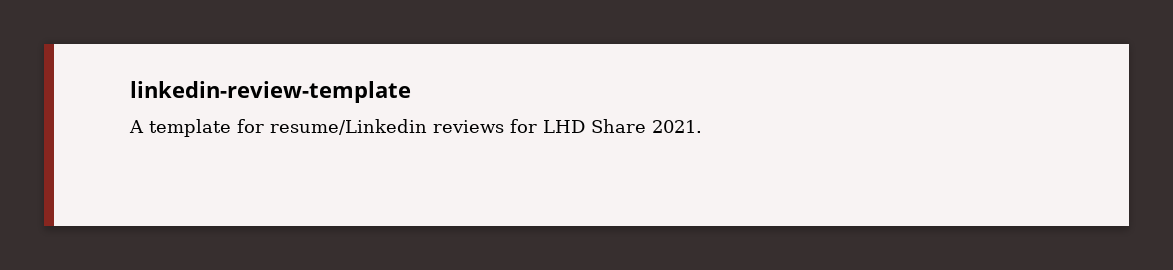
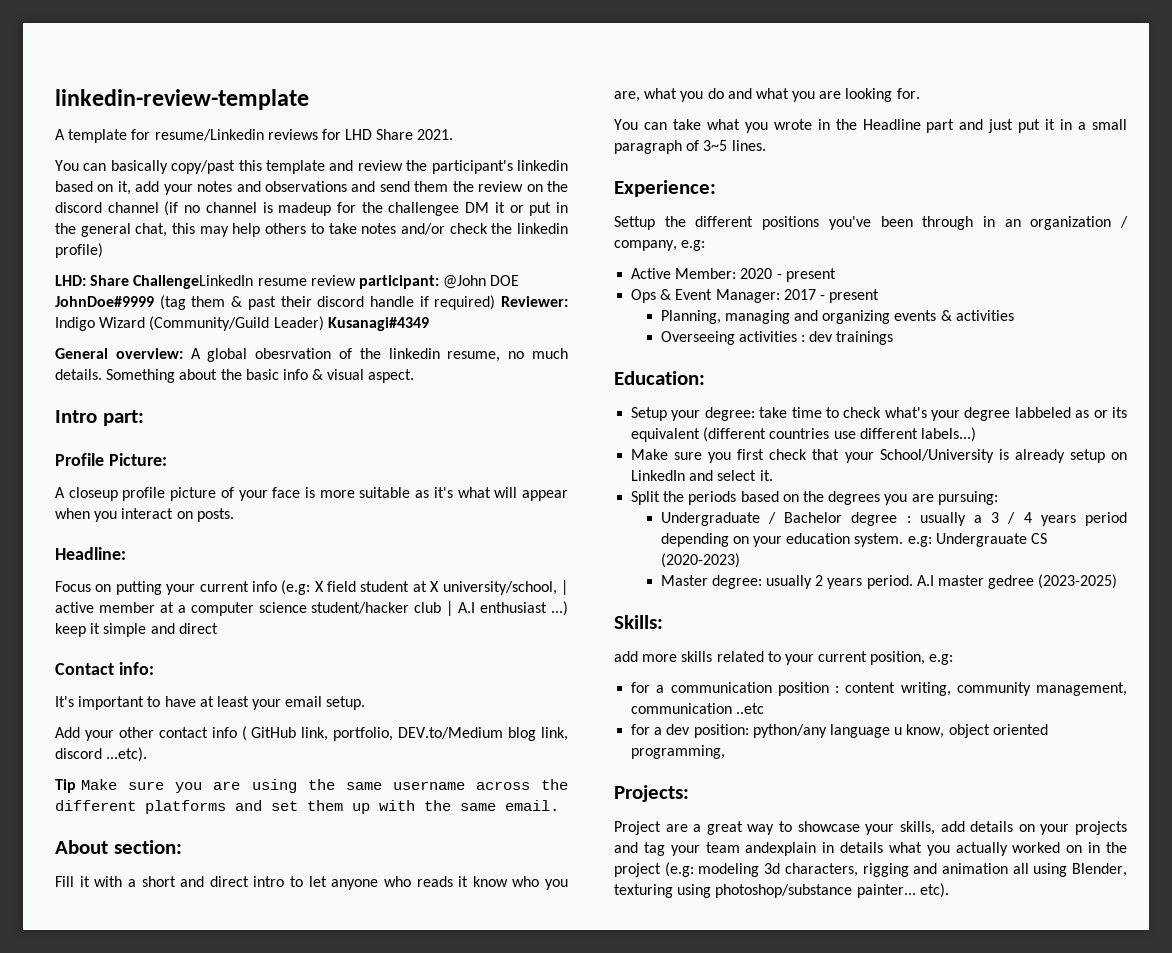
(702, 126) none -> [55,160,568,174] [55,181,569,195] [55,201,569,216] [55,223,568,237] [55,243,103,258] [55,275,520,289] [55,295,568,310] [55,316,429,331] [55,348,569,362] [55,369,415,383] [55,410,144,426] [55,453,167,466] [55,487,568,501] [55,508,234,522] [55,547,126,560] [55,580,568,595] [55,601,569,616] [55,623,218,637] [55,662,154,675] [55,696,366,710] [55,726,569,741] [55,747,148,762] [55,779,569,793] [55,800,559,814] [55,840,182,854] [55,876,568,890] [614,88,920,102] [614,119,1127,133] [614,140,766,154] [614,180,716,197] [614,216,1128,230] [614,240,706,251] [631,268,836,282] [631,289,880,303] [660,310,1014,324] [660,331,894,345] [614,371,705,385] [631,407,1127,421] [631,427,976,442] [631,449,1127,463] [631,470,773,481] [631,491,998,505] [660,512,1127,526] [660,533,1047,547] [660,553,740,568] [660,574,1118,589] [614,615,663,629] [614,651,954,665] [631,682,1127,696] [631,703,765,714] [631,724,1048,738] [631,745,726,759] [614,785,689,802] [614,821,1127,835] [614,842,1128,856] [614,862,1127,877] [614,883,949,898] // You can basically copy/past this template and review the participant's linkedin based on it, add your notes and observations and send them the review on the discord channel (if no channel is madeup for the challengee DM it or put in the general chat, this may help others to take notes and/or check the linkedin profile) // LHD: Share ChallengeLinkedIn resume review participant: @John DOE JohnDoe#9999 (tag them & past their discord handle if required) Reviewer: Indigo Wizard (Community/Guild Leader) Kusanagi#4349 // General overview: A global obesrvation of the linkedin resume, no much details. Something about the basic info & visual aspect. // Intro part: // Profile Picture: // A closeup profile picture of your face is more suitable as it's what will appear when you interact on posts. // Headline: // Focus on putting your current info (e.g: X field student at X university/school, | active member at a computer science student/hacker club | A.I enthusiast ...) keep it simple and direct // Contact info: // It's important to have at least your email setup. // Add your other contact info ( GitHub link, portfolio, DEV.to/Medium blog link, discord ...etc). // Tip Make sure you are using the same username across the different platforms and set them up with the same email. // About section: // Fill it with a short and direct intro to let anyone who reads it know who you are, what you do and what you are looking for. // You can take what you wrote in the Headline part and just put it in a small paragraph of 3~5 lines. // Experience: // Settup the different positions you've been through in an organization / company, e.g: // Active Member: 2020 - present // Ops & Event Manager: 2017 - present // Planning, managing and organizing events & activities // Overseeing activities : dev trainings // Education: // Setup your degree: take time to check what's your degree labbeled as or its equivalent (different countries use different labels...) // Make sure you first check that your School/University is already setup on LinkedIn and select it. // Split the periods based on the degrees you are pursuing: // Undergraduate / Bachelor degree : usually a 3 / 4 years period depending on your education system. e.g: Undergrauate CS (2020-2023) // Master degree: usually 2 years period. A.I master gedree (2023-2025) // Skills: // add more skills related to your current position, e.g: // for a communication position : content writing, community management, communication ..etc // for a dev position: python/any language u know, object oriented programming, // Projects: // Project are a great way to showcase your skills, add details on your projects and tag your team andexplain in details what you actually worked on in the project (e.g: modeling 3d characters, rigging and animation all using Blender, texturing using photoshop/substance painter... etc).

